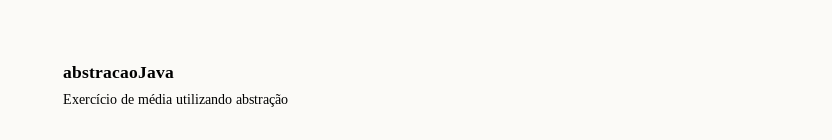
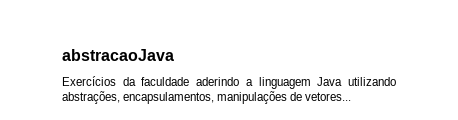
[63,94,288,107] Exercício de média utilizando abstração -> [62,76,397,89] [62,91,352,104] Exercícios da faculdade aderindo a linguagem Java utilizando abstrações, encapsulamentos, manipulações de vetores...

